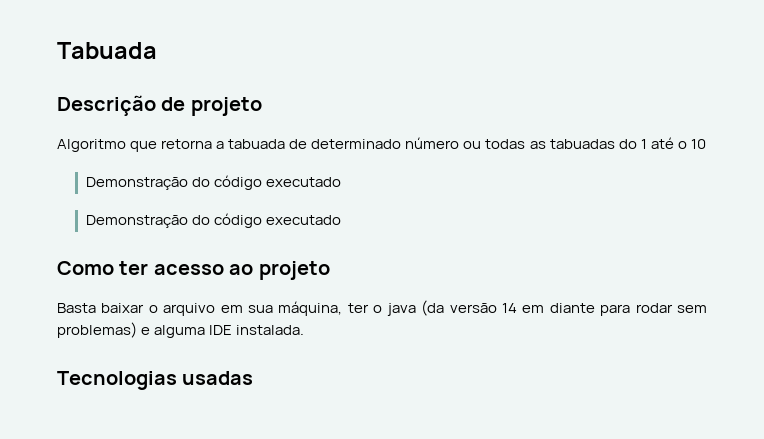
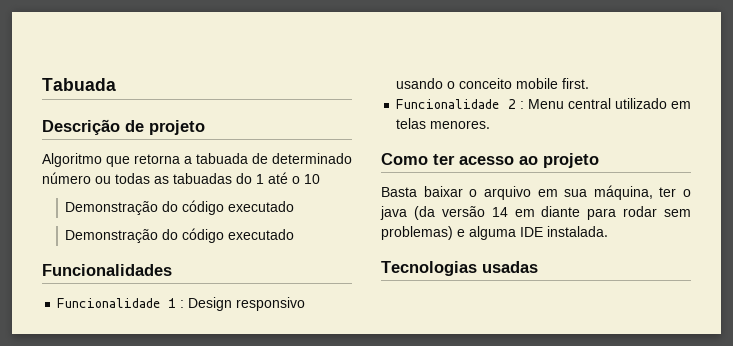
(342, 220) none -> [42,264,172,276] [57,297,306,311] [396,78,590,89] [396,98,691,109] [396,118,491,129] // Funcionalidades // Funcionalidade 1 : Design responsivo usando o conceito mobile first. // Funcionalidade 2 : Menu central utilizado em telas menores.

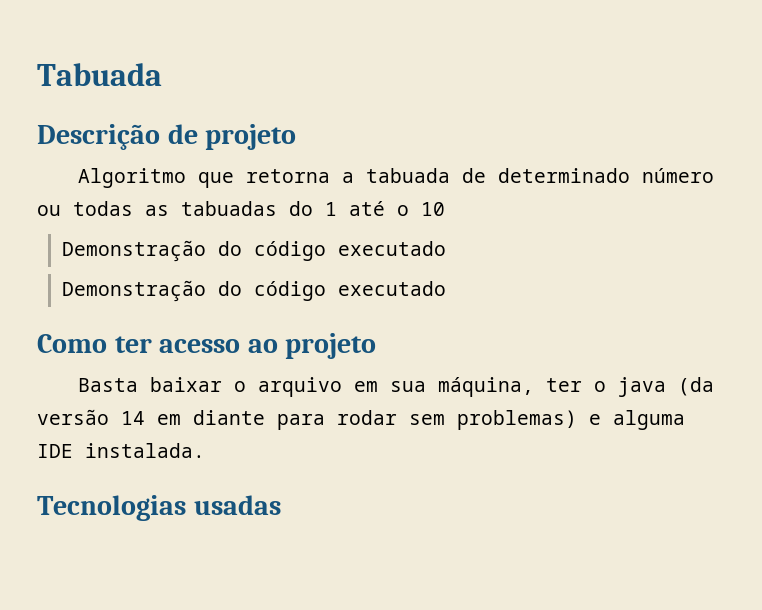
[42,264,172,276] [57,297,306,311] [396,78,590,89] [396,98,691,109] [396,118,491,129] // Funcionalidades // Funcionalidade 1 : Design responsivo usando o conceito mobile first. // Funcionalidade 2 : Menu central utilizado em telas menores. -> (447, 288) none

